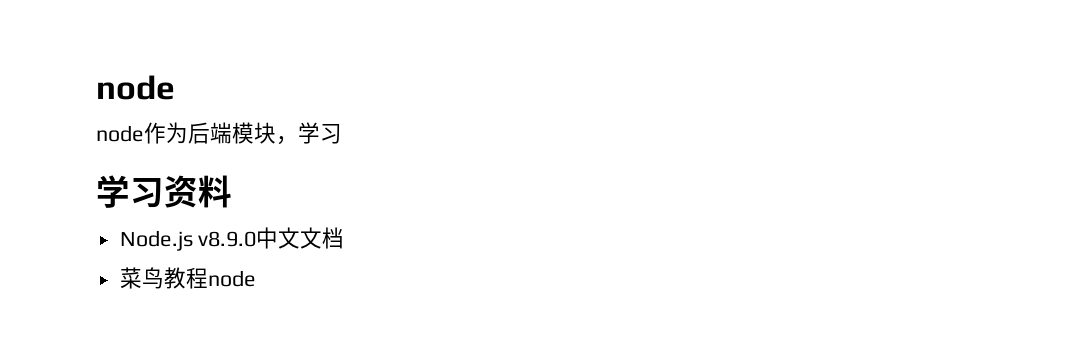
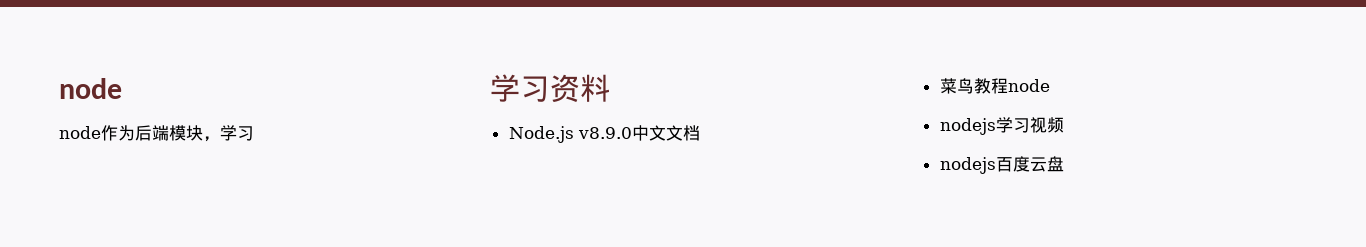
(256, 278) none -> [939,117,1064,135] [939,156,1064,174] // nodejs学习视频 // nodejs百度云盘

